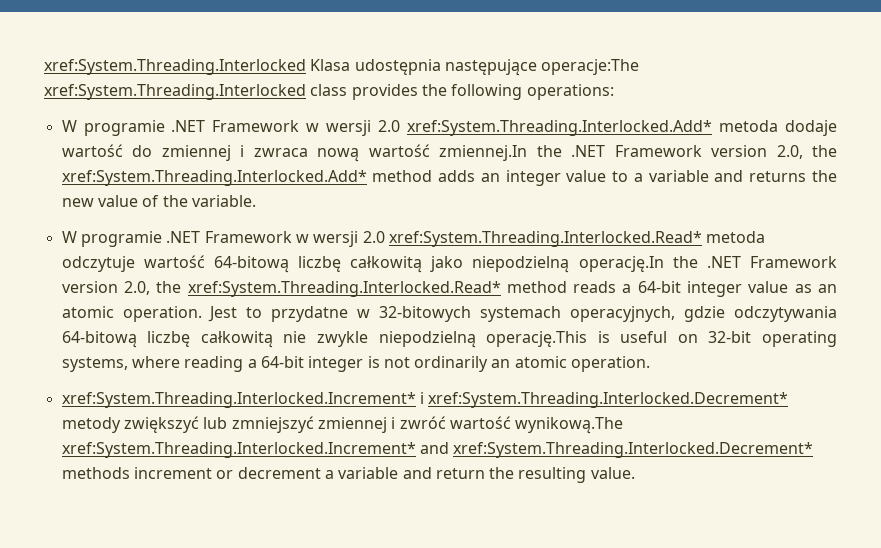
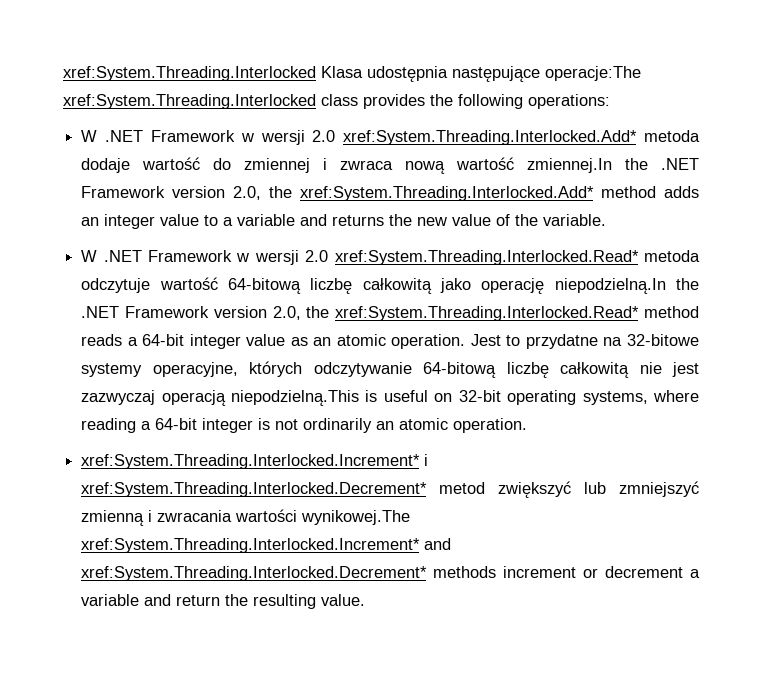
[83,120,165,136] programie -> (98, 136) none
[80,231,162,247] programie -> (98, 256) none
[472,256,664,273] niepodzielną operację.In -> [481,278,666,294] operację niepodzielną.In
[357,306,838,322] [61,331,588,348] w 32-bitowych systemach operacyjnych, gdzie odczytywania 64-bitową liczbę całkowitą nie zwykle niepodzielną operację.This -> [603,334,699,346] [81,361,699,378] [81,390,360,406] na 32-bitowe systemy operacyjne, których odczytywanie 64-bitową liczbę całkowitą nie jest zazwyczaj operacją niepodzielną.This
[61,417,121,433] metody -> [439,482,486,494] metod
[317,416,624,434] zmiennej i zwróć wartość wynikową.The -> [81,509,411,526] zmienną i zwracania wartości wynikowej.The

